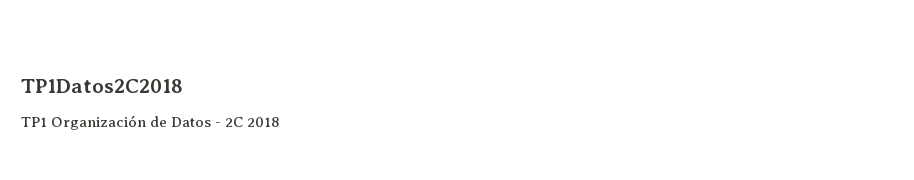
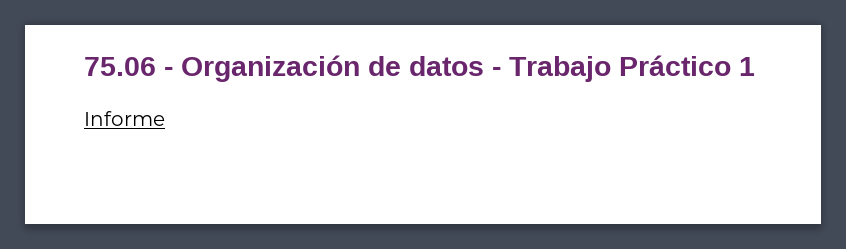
[21,79,183,93] [21,115,281,130] TP1Datos2C2018 // TP1 Organización de Datos - 2C 2018 -> [84,55,755,82] [84,111,165,126] 75.06 - Organización de datos - Trabajo Práctico 1 // Informe

